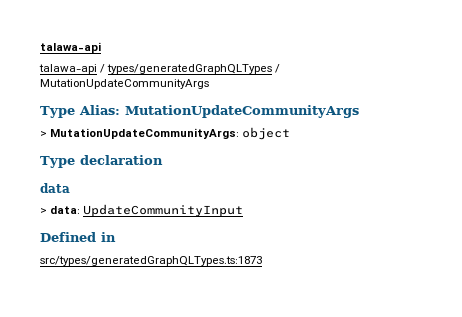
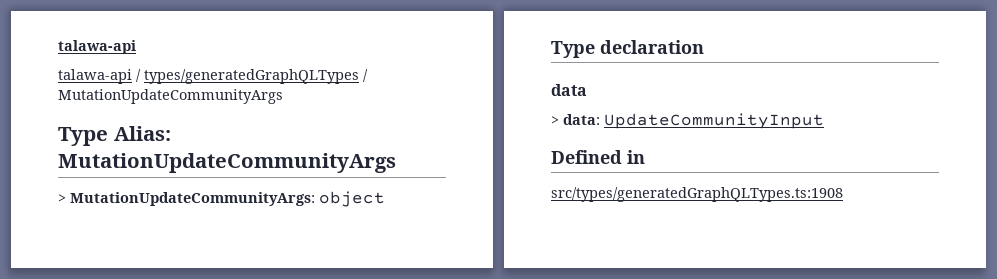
[40,256,262,266] src/types/generatedGraphQLTypes.ts:1873 -> [551,187,843,202] src/types/generatedGraphQLTypes.ts:1908

